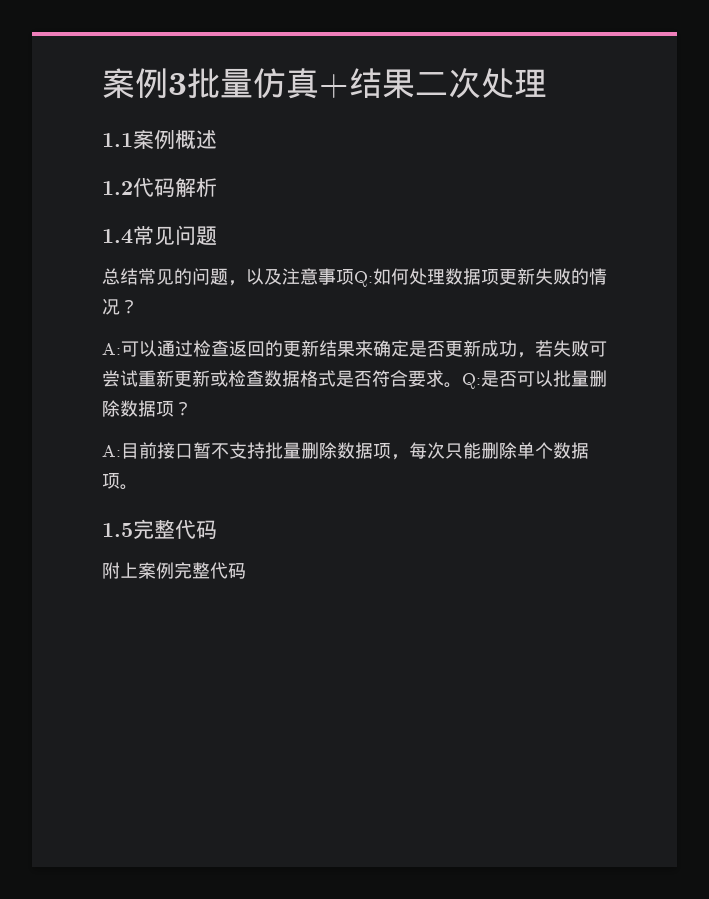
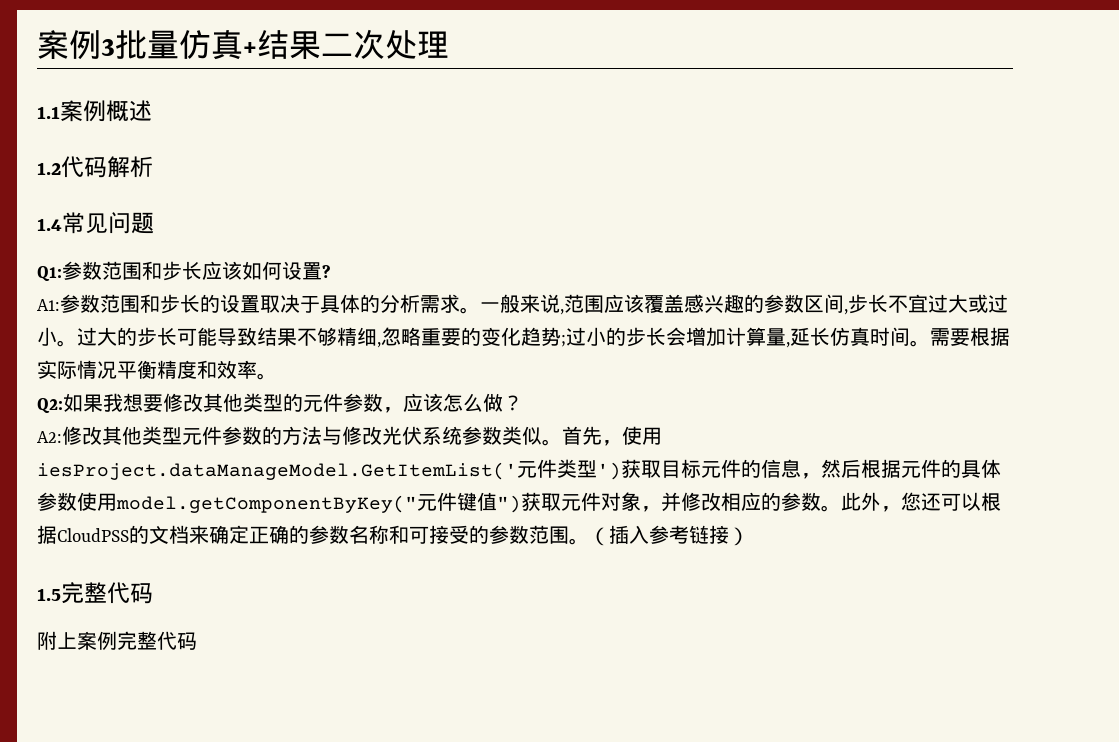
[102,268,607,287] [102,298,138,315] [102,340,607,358] [102,370,607,389] [102,400,192,417] [102,442,589,460] [102,473,138,490] 总结常见的问题，以及注意事项Q:如何处理数据项更新失败的情况？ // A:可以通过检查返回的更新结果来确定是否更新成功，若失败可尝试重新更新或检查数据格式是否符合要求。Q:是否可以批量删除数据项？ // A:目前接口暂不支持批量删除数据项，每次只能删除单个数据项。 -> [37,261,330,281] [37,294,1008,315] [37,327,1010,348] [37,360,277,380] [37,393,523,413] [37,426,662,446] [37,459,1001,480] [37,492,1001,513] [37,525,749,546] Q1:参数范围和步长应该如何设置? // A1:参数范围和步长的设置取决于具体的分析需求。一般来说,范围应该覆盖感兴趣的参数区间,步长不宜过大或过小。过大的步长可能导致结果不够精细,忽略重要的变化趋势;过小的步长会增加计算量,延长仿真时间。需要根据实际情况平衡精度和效率。 // Q2:如果我想要修改其他类型的元件参数，应该怎么做？ // A2:修改其他类型元件参数的方法与修改光伏系统参数类似。首先，使用iesProject.dataManageModel.GetItemList('元件类型')获取目标元件的信息，然后根据元件的具体参数使用model.getComponentByKey("元件键值")获取元件对象，并修改相应的参数。此外，您还可以根据CloudPSS的文档来确定正确的参数名称和可接受的参数范围。（插入参考链接）

